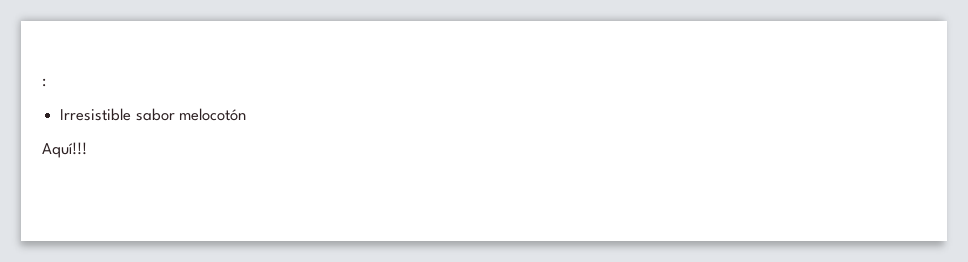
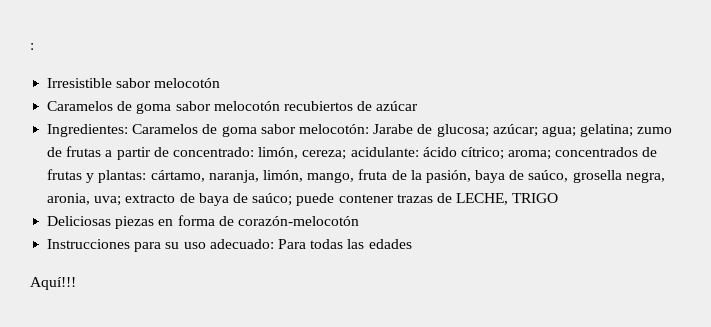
(247, 114) none -> [47,101,419,114] [47,124,673,137] [47,146,658,160] [47,169,665,183] [47,193,559,206] [47,215,359,229] [47,239,412,252] // Caramelos de goma sabor melocotón recubiertos de azúcar // Ingredientes: Caramelos de goma sabor melocotón: Jarabe de glucosa; azúcar; agua; gelatina; zumo de frutas a partir de concentrado: limón, cereza; acidulante: ácido cítrico; aroma; concentrados de frutas y plantas: cártamo, naranja, limón, mango, fruta de la pasión, baya de saúco, grosella negra, aronia, uva; extracto de baya de saúco; puede contener trazas de LECHE, TRIGO // Deliciosas piezas en forma de corazón-melocotón // Instrucciones para su uso adecuado: Para todas las edades

